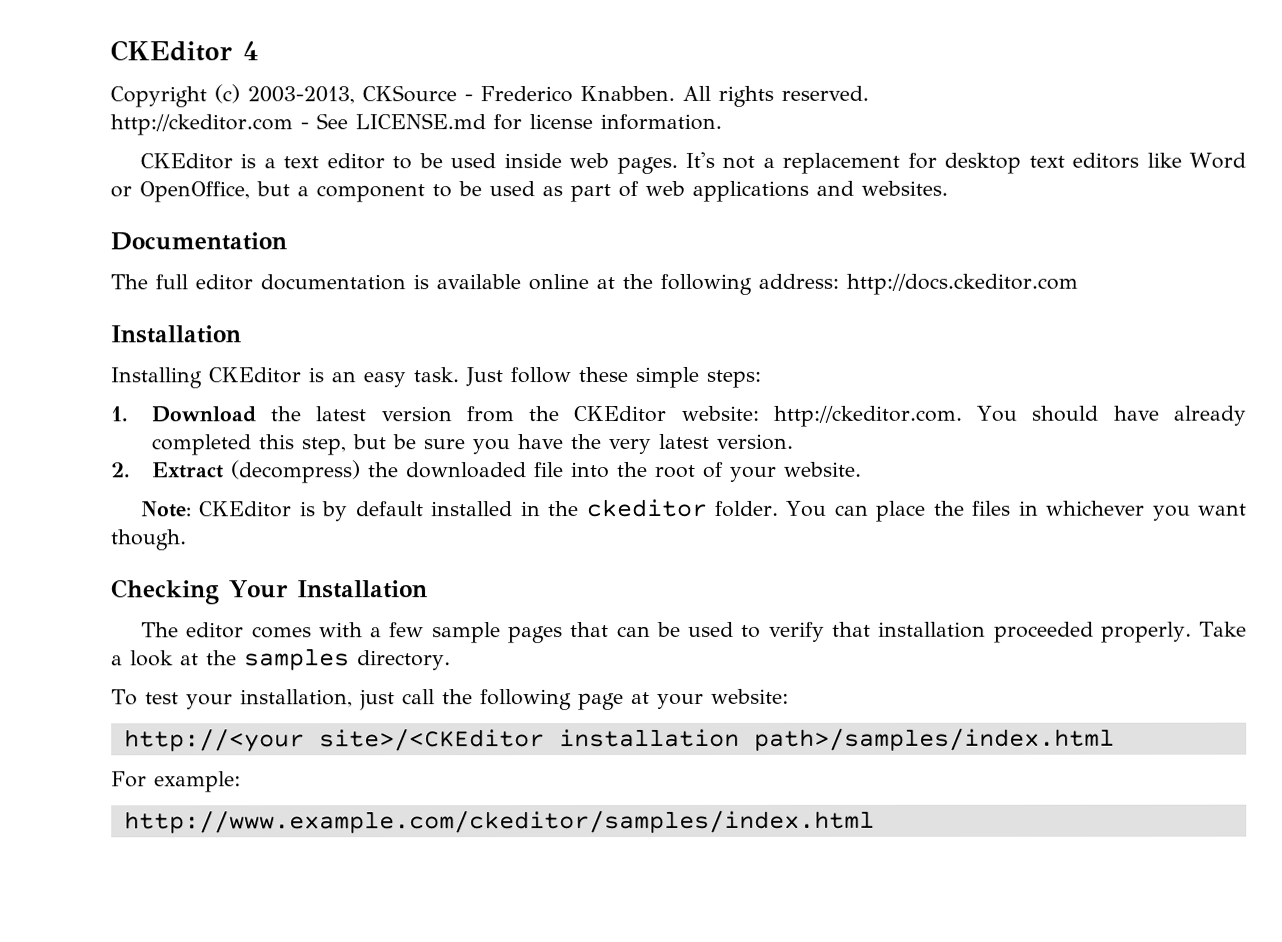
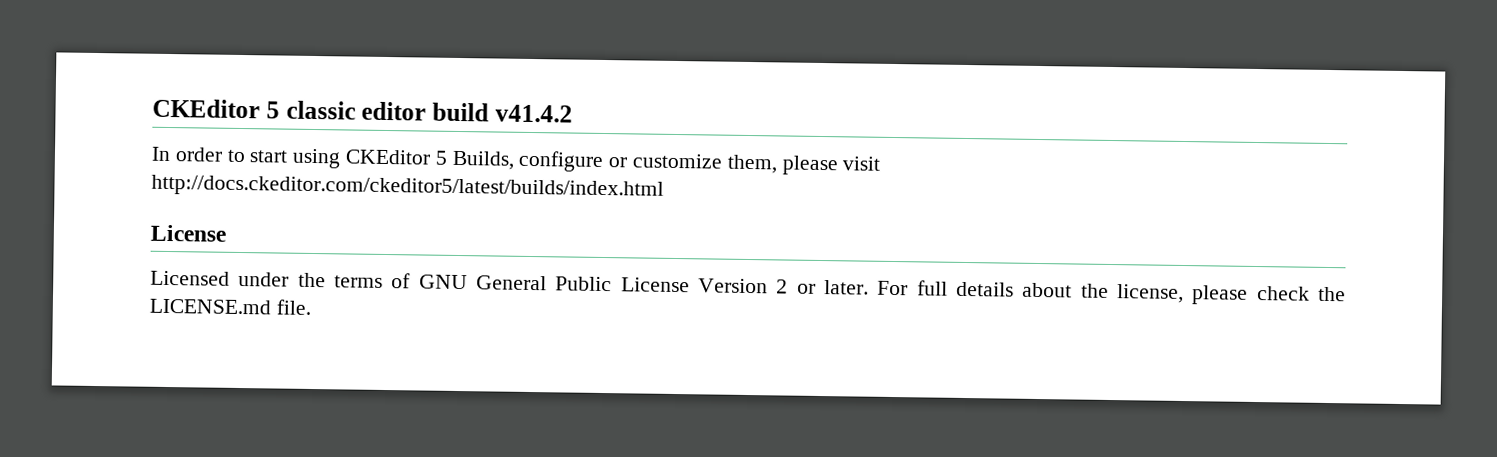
[110,40,259,62] [110,84,869,108] [110,113,722,136] [139,151,1247,175] [110,180,948,203] [110,232,287,251] [110,273,1078,295] [110,325,241,344] [110,366,761,389] [110,405,1246,427] [150,433,793,456] [110,460,862,484] [140,498,1248,522] [111,529,187,551] [111,579,428,605] [140,621,1248,644] [111,648,451,671] [111,688,789,711] [123,727,1115,753] [111,771,241,793] [123,809,875,834] CKEditor 4 // Copyright (c) 2003-2013, CKSource - Frederico Knabben. All rights reserved. // http://ckeditor.com - See LICENSE.md for license information. // CKEditor is a text editor to be used inside web pages. It's not a replacement for desktop text editors like Word or OpenOffice, but a component to be used as part of web applications and websites. // Documentation // The full editor documentation is available online at the following address: http://docs.ckeditor.com // Installation // Installing CKEditor is an easy task. Just follow these simple steps: // 1. Download the latest version from the CKEditor website: http://ckeditor.com. You should have already completed this step, but be sure you have the very latest version. // 2. Extract (decompress) the downloaded file into the root of your website. // Note: CKEditor is by default installed in the ckeditor folder. You can place the files in whichever you want though. // Checking Your Installation // The editor comes with a few sample pages that can be used to verify that installation proceeded properly. Take a look at the samples directory. // To test your installation, just call the following page at your website: // http://<your site>/<CKEditor installation path>/samples/index.html // For example: // http://www.example.com/ckeditor/samples/index.html -> [152,98,573,123] [151,146,882,176] [151,174,664,201] [150,224,226,242] [150,270,1347,305] [149,298,311,315] CKEditor 5 classic editor build v41.4.2 // In order to start using CKEditor 5 Builds, configure or customize them, please visit http://docs.ckeditor.com/ckeditor5/latest/builds/index.html // License // Licensed under the terms of GNU General Public License Version 2 or later. For full details about the license, please check the LICENSE.md file.

